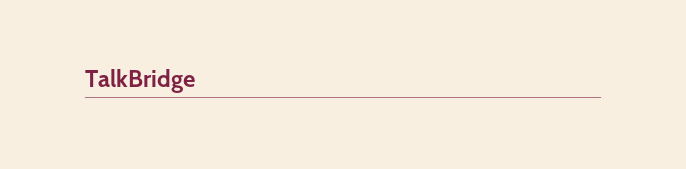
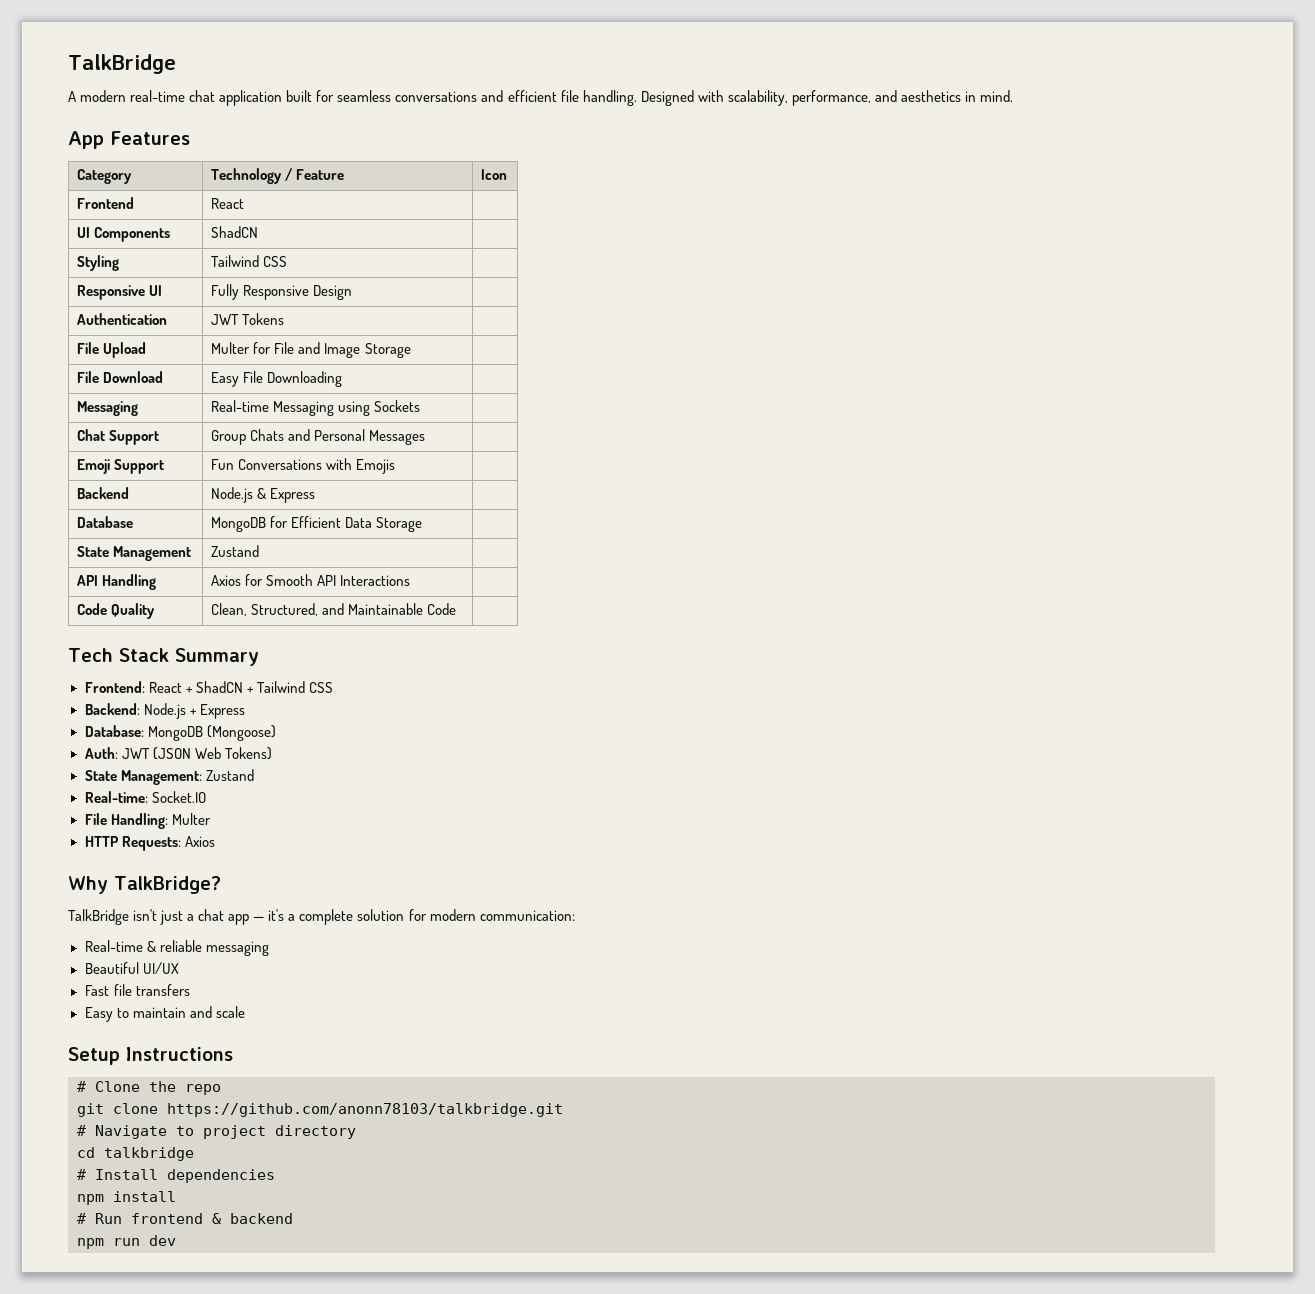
[85,69,195,93] TalkBridge -> [68,54,176,74] [68,90,1013,106] [68,131,190,149] [77,169,133,184] [211,168,345,184] [481,169,508,180] [77,197,135,209] [211,198,245,209] [77,227,171,242] [211,226,259,238] [77,255,120,271] [211,255,288,267] [77,285,163,300] [211,284,353,300] [77,313,168,325] [211,313,285,325] [77,342,147,358] [211,342,411,358] [77,371,164,383] [211,371,343,387] [77,401,139,416] [211,400,421,416] [77,429,160,445] [211,429,426,445] [77,459,165,474] [211,458,396,474] [77,487,130,499] [211,487,316,503] [77,516,134,528] [211,516,423,532] [77,546,192,561] [211,545,260,557] [77,574,157,590] [211,574,411,586] [77,603,156,619] [211,603,457,616] [68,648,259,666] [84,681,333,693] [84,703,245,719] [84,725,276,741] [84,747,272,760] [84,769,254,785] [84,791,206,803] [84,813,211,829] [84,836,215,851] [68,876,221,894] [68,909,575,925] [84,940,269,956] [84,962,179,974] [84,984,190,996] [84,1006,245,1022] [68,1047,233,1065] [77,1081,221,1095] [77,1103,563,1117] [77,1125,356,1139] [77,1147,194,1161] [77,1169,275,1183] [77,1191,176,1205] [77,1213,293,1224] [77,1235,176,1249] TalkBridge // A modern real-time chat application built for seamless conversations and efficient file handling. Designed with scalability, performance, and aesthetics in mind. // App Features // Category | Technology / Feature | Icon // Frontend | React | // UI Components | ShadCN | // Styling | Tailwind CSS | // Responsive UI | Fully Responsive Design | // Authentication | JWT Tokens | // File Upload | Multer for File and Image Storage | // File Download | Easy File Downloading | // Messaging | Real-time Messaging using Sockets | // Chat Support | Group Chats and Personal Messages | // Emoji Support | Fun Conversations with Emojis | // Backend | Node.js & Express | // Database | MongoDB for Efficient Data Storage | // State Management | Zustand | // API Handling | Axios for Smooth API Interactions | // Code Quality | Clean, Structured, and Maintainable Code | // Tech Stack Summary // Frontend: React + ShadCN + Tailwind CSS // Backend: Node.js + Express // Database: MongoDB (Mongoose) // Auth: JWT (JSON Web Tokens) // State Management: Zustand // Real-time: Socket.IO // File Handling: Multer // HTTP Requests: Axios // Why TalkBridge? // TalkBridge isn't just a chat app — it's a complete solution for modern communication: // Real-time & reliable messaging // Beautiful UI/UX // Fast file transfers // Easy to maintain and scale // Setup Instructions // # Clone the repo // git clone https://github.com/anonn78103/talkbridge.git // # Navigate to project directory // cd talkbridge // # Install dependencies // npm install // # Run frontend & backend // npm run dev

